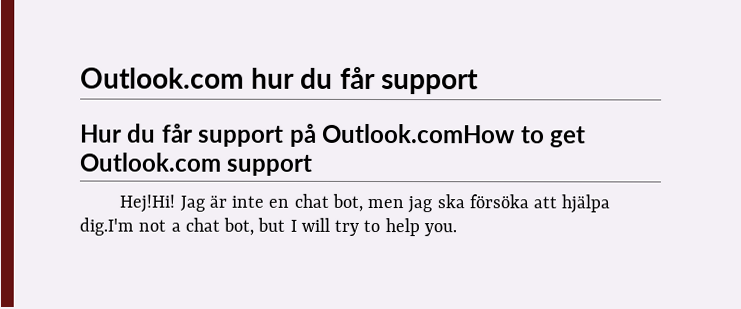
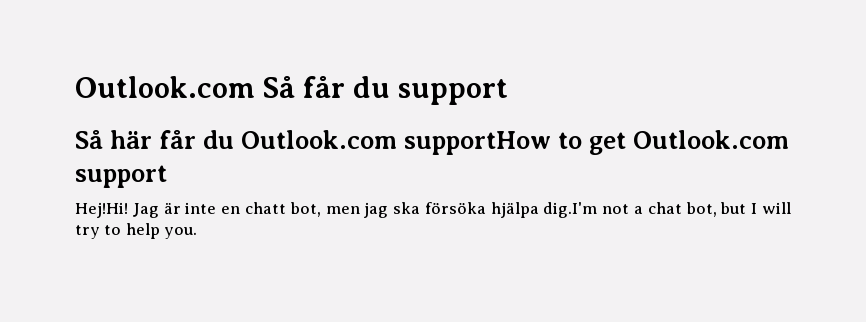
[80,66,480,95] [80,123,517,147] Outlook.com hur du får support // Hur du får support på Outlook.comHow -> [75,76,509,105] [75,130,552,155] Outlook.com Så får du support // Så här får du Outlook.com supportHow
[293,193,329,208] chat -> [244,202,286,214] chatt
[533,196,558,209] att -> (486, 208) none

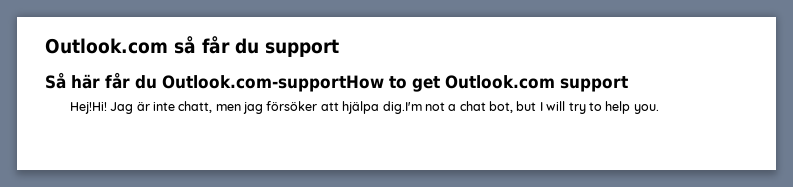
[75,76,296,98] Outlook.com Så -> [45,36,196,54] Outlook.com så
[241,130,552,155] Outlook.com supportHow -> [162,75,384,92] Outlook.com-supportHow
[221,202,486,218] en chatt bot, men jag ska försöka -> [178,101,339,114] chatt, men jag försöker att

